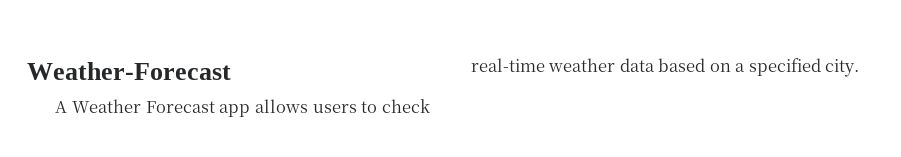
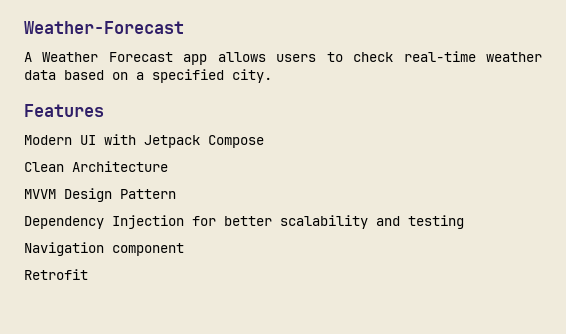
(860, 68) none -> [24,104,104,117] [24,134,264,148] [24,161,168,172] [24,188,176,202] [24,215,464,229] [24,242,184,256] [24,269,88,280] // Features // Modern UI with Jetpack Compose // Clean Architecture // MVVM Design Pattern // Dependency Injection for better scalability and testing // Navigation component // Retrofit

